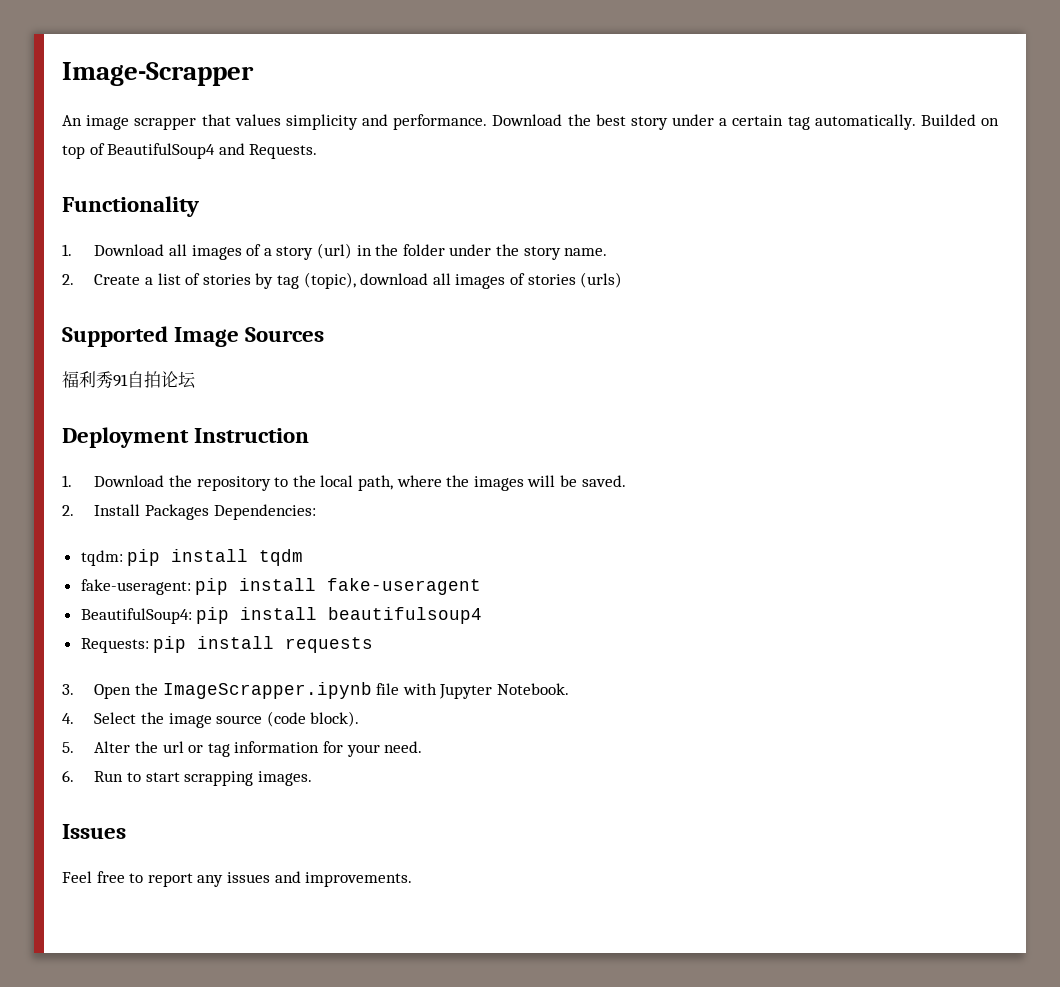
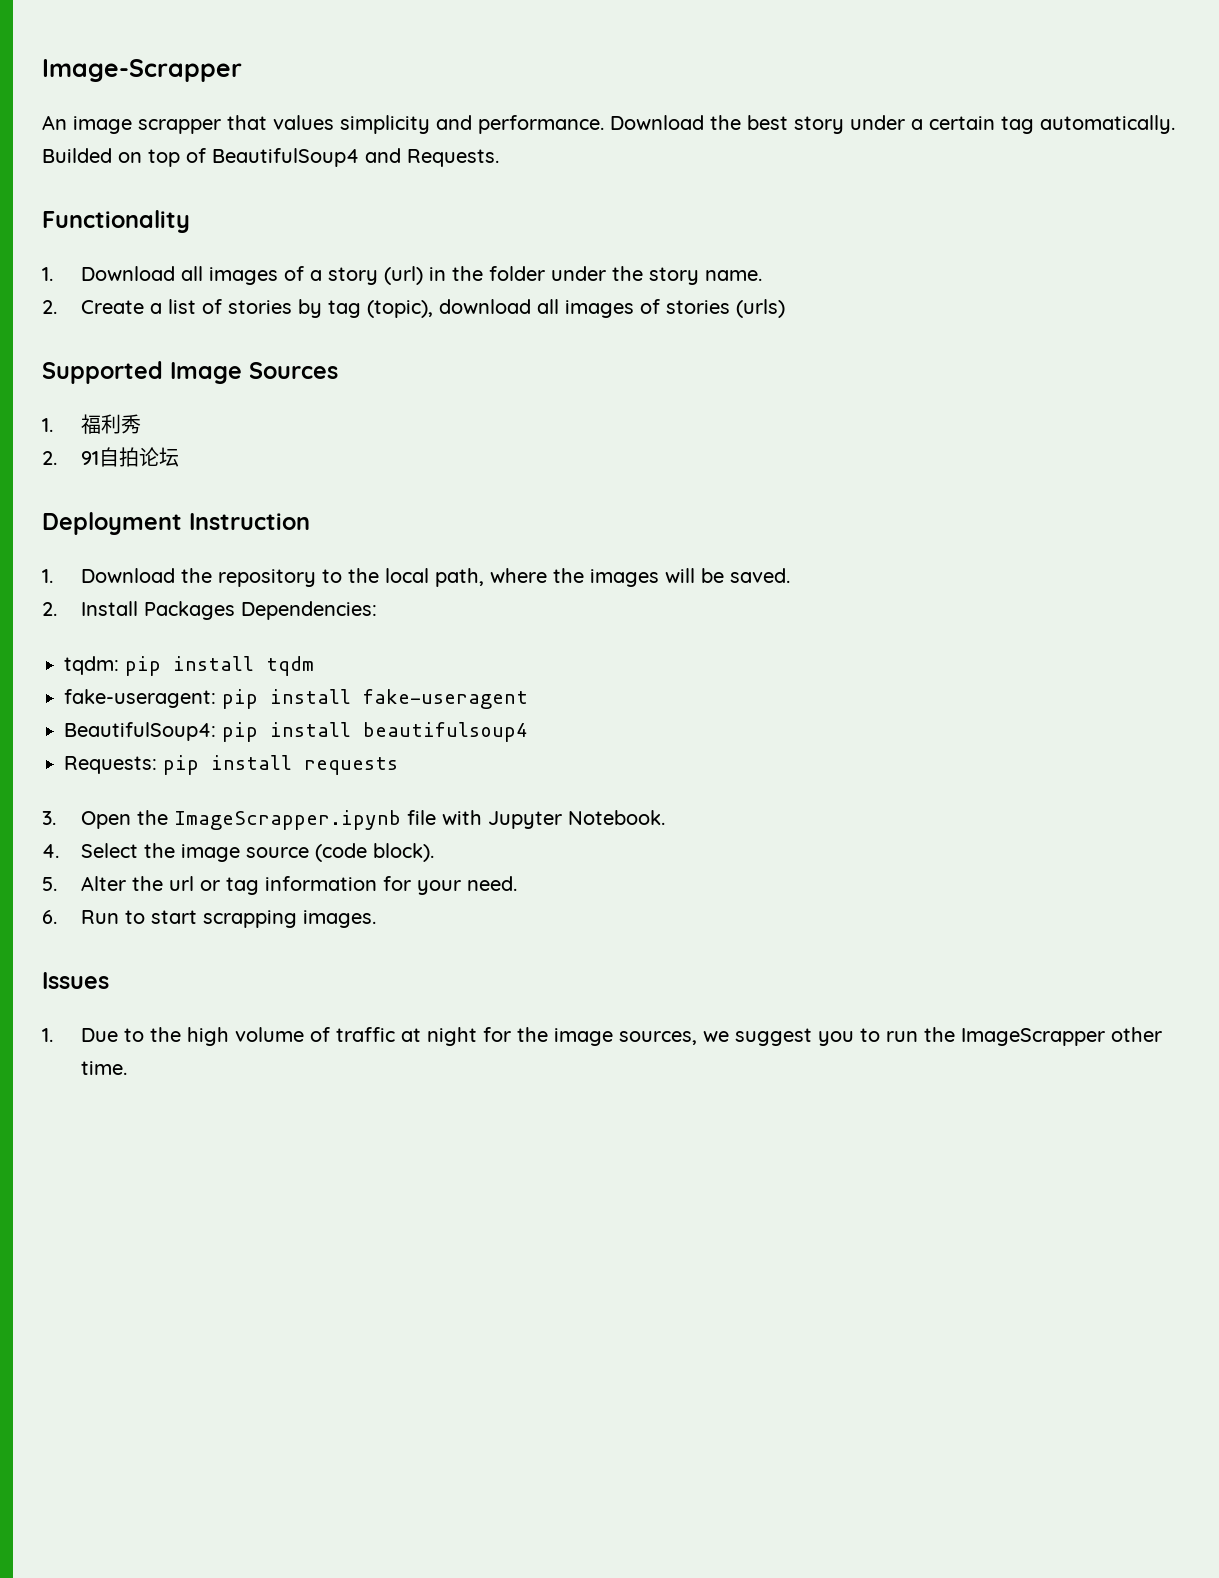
(325, 334) none -> [42,418,53,432] 1.
(113, 380) none -> [42,451,57,465] // 2.
[62,871,413,887] Feel free to report any issues and improvements. -> [42,1027,1162,1046] [80,1061,127,1075] 1. Due to the high volume of traffic at night for the image sources, we suggest you to run the ImageScrapper other time.

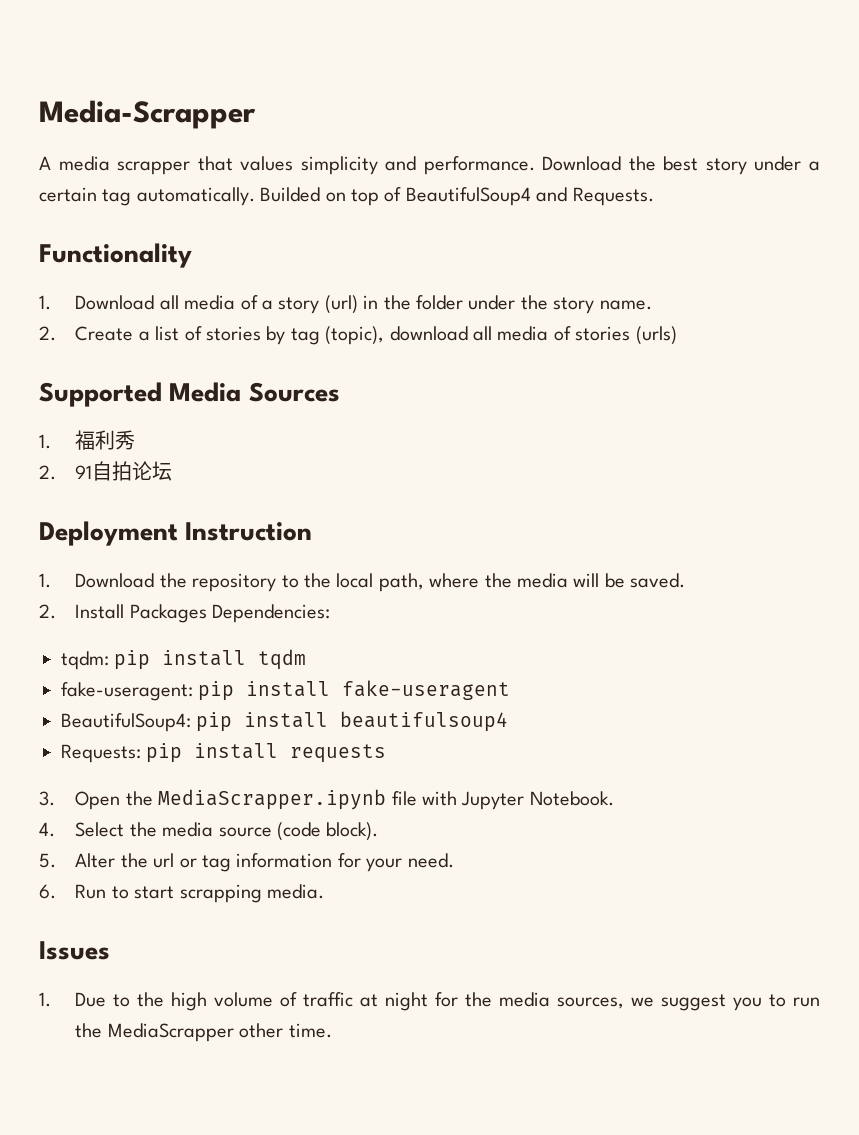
[42,59,242,82] [42,115,132,134] Image-Scrapper // An image -> [39,100,256,129] [39,156,110,171] Media-Scrapper // A media
[208,267,278,285] images -> [184,295,236,310] media
[564,300,634,318] images -> [497,326,549,341] media
[170,362,242,384] Image -> [169,382,242,402] Media
[589,569,659,587] images -> [516,573,568,588] media
[173,810,401,830] ImageScrapper.ipynb -> [158,789,387,810] MediaScrapper.ipynb
[180,844,240,862] image -> [162,822,214,837] media
[302,910,376,928] images. -> [266,884,324,899] media.
[553,1028,613,1046] image -> [499,992,551,1007] media
[960,1028,1105,1046] ImageScrapper -> [107,1023,234,1042] MediaScrapper

